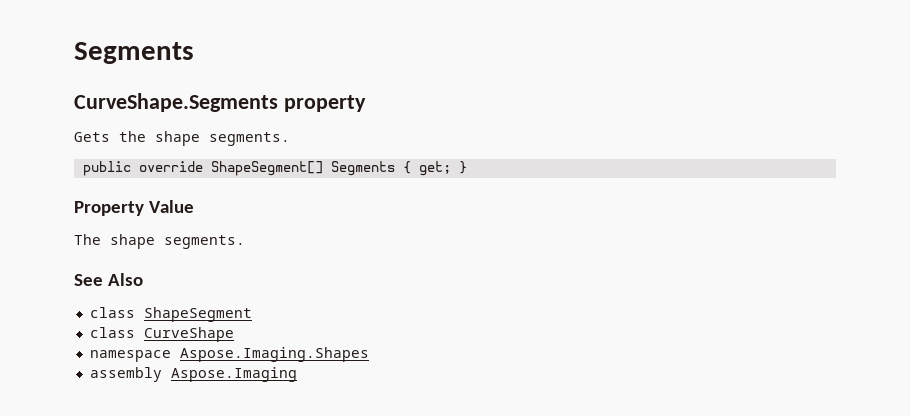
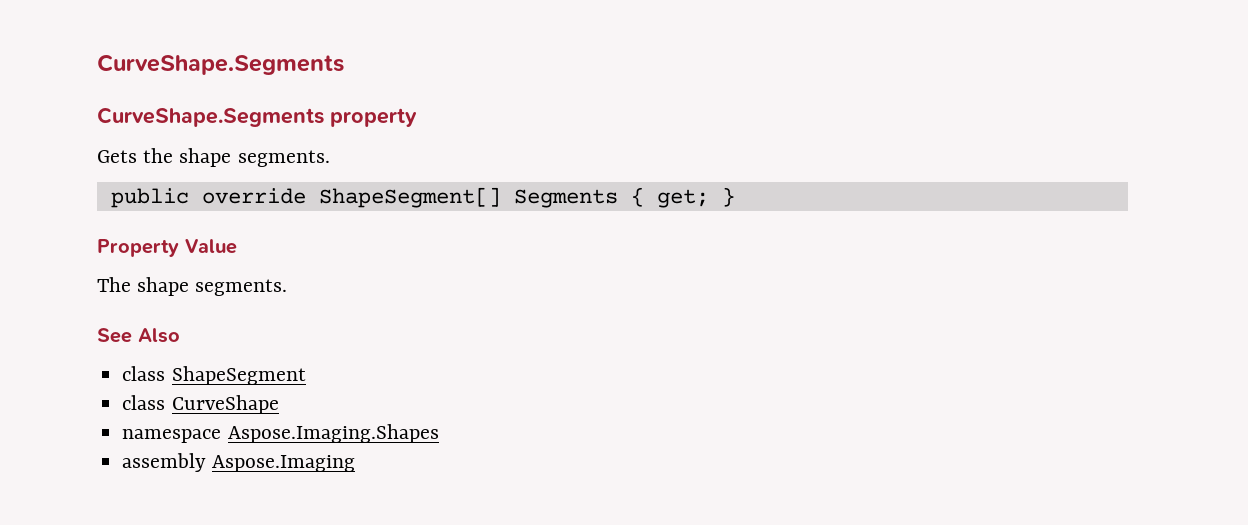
[74,42,194,64] Segments -> [97,54,344,75] CurveShape.Segments

